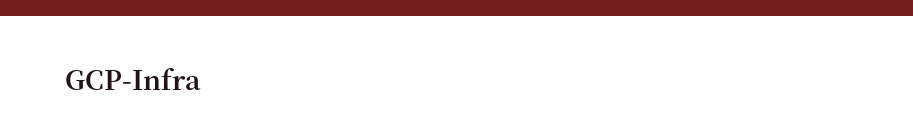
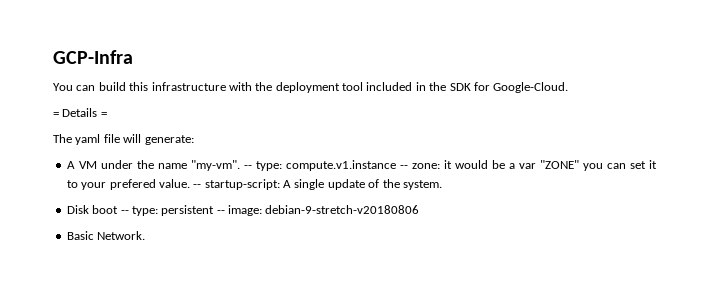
(201, 79) none -> [53,82,569,93] [53,108,107,117] [53,134,194,145] [66,160,657,171] [66,179,442,190] [66,205,420,216] [66,231,146,240] // You can build this infrastructure with the deployment tool included in the SDK for Google-Cloud. // = Details = // The yaml file will generate: // A VM under the name "my-vm". -- type: compute.v1.instance -- zone: it would be a var "ZONE" you can set it to your prefered value. -- startup-script: A single update of the system. // Disk boot -- type: persistent -- image: debian-9-stretch-v20180806 // Basic Network.

